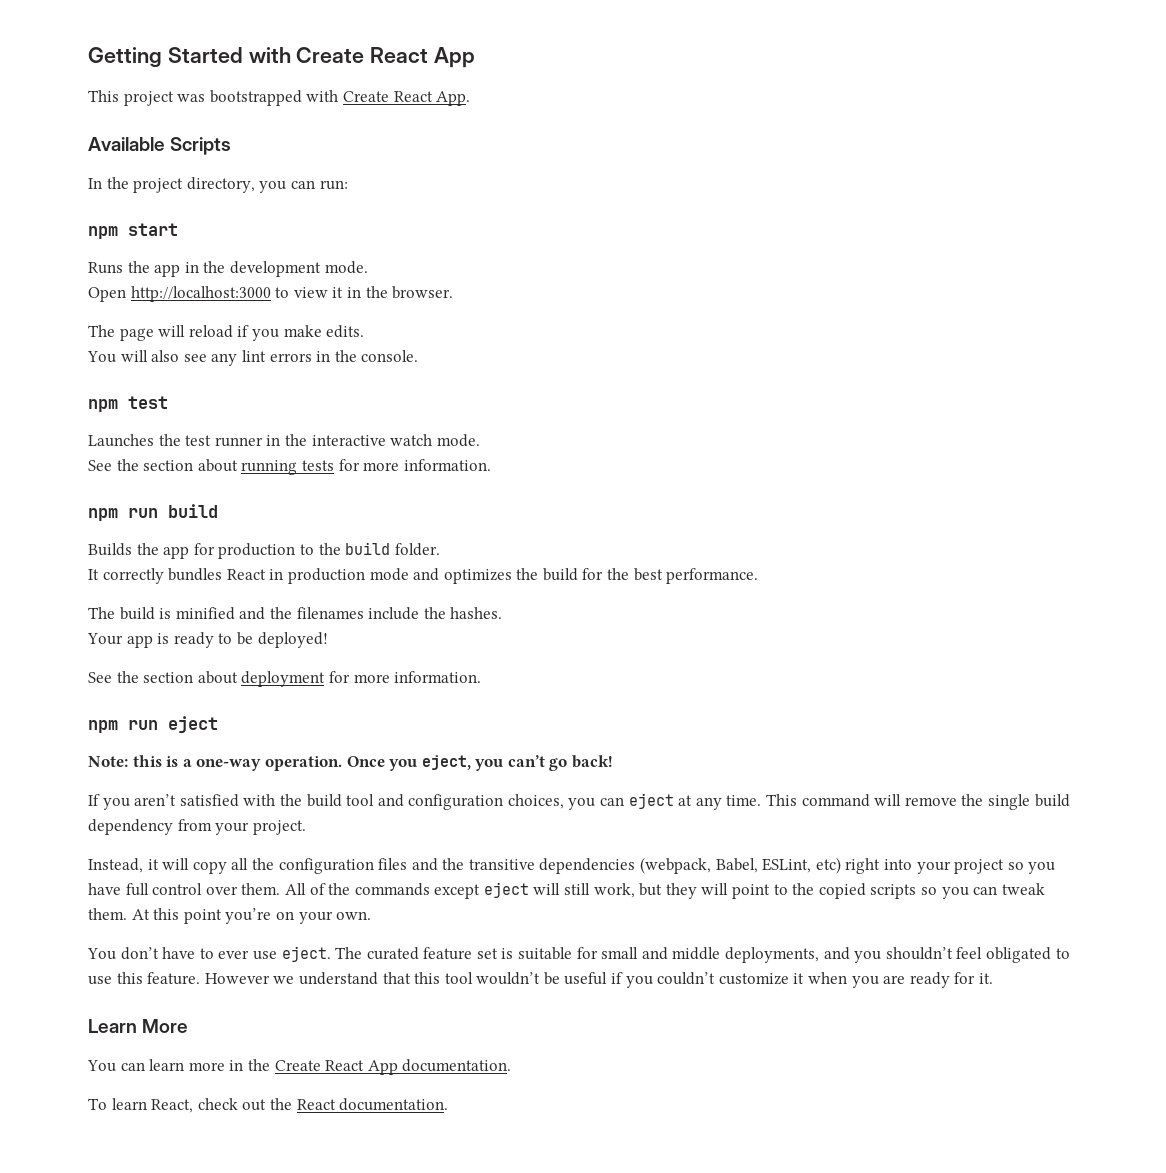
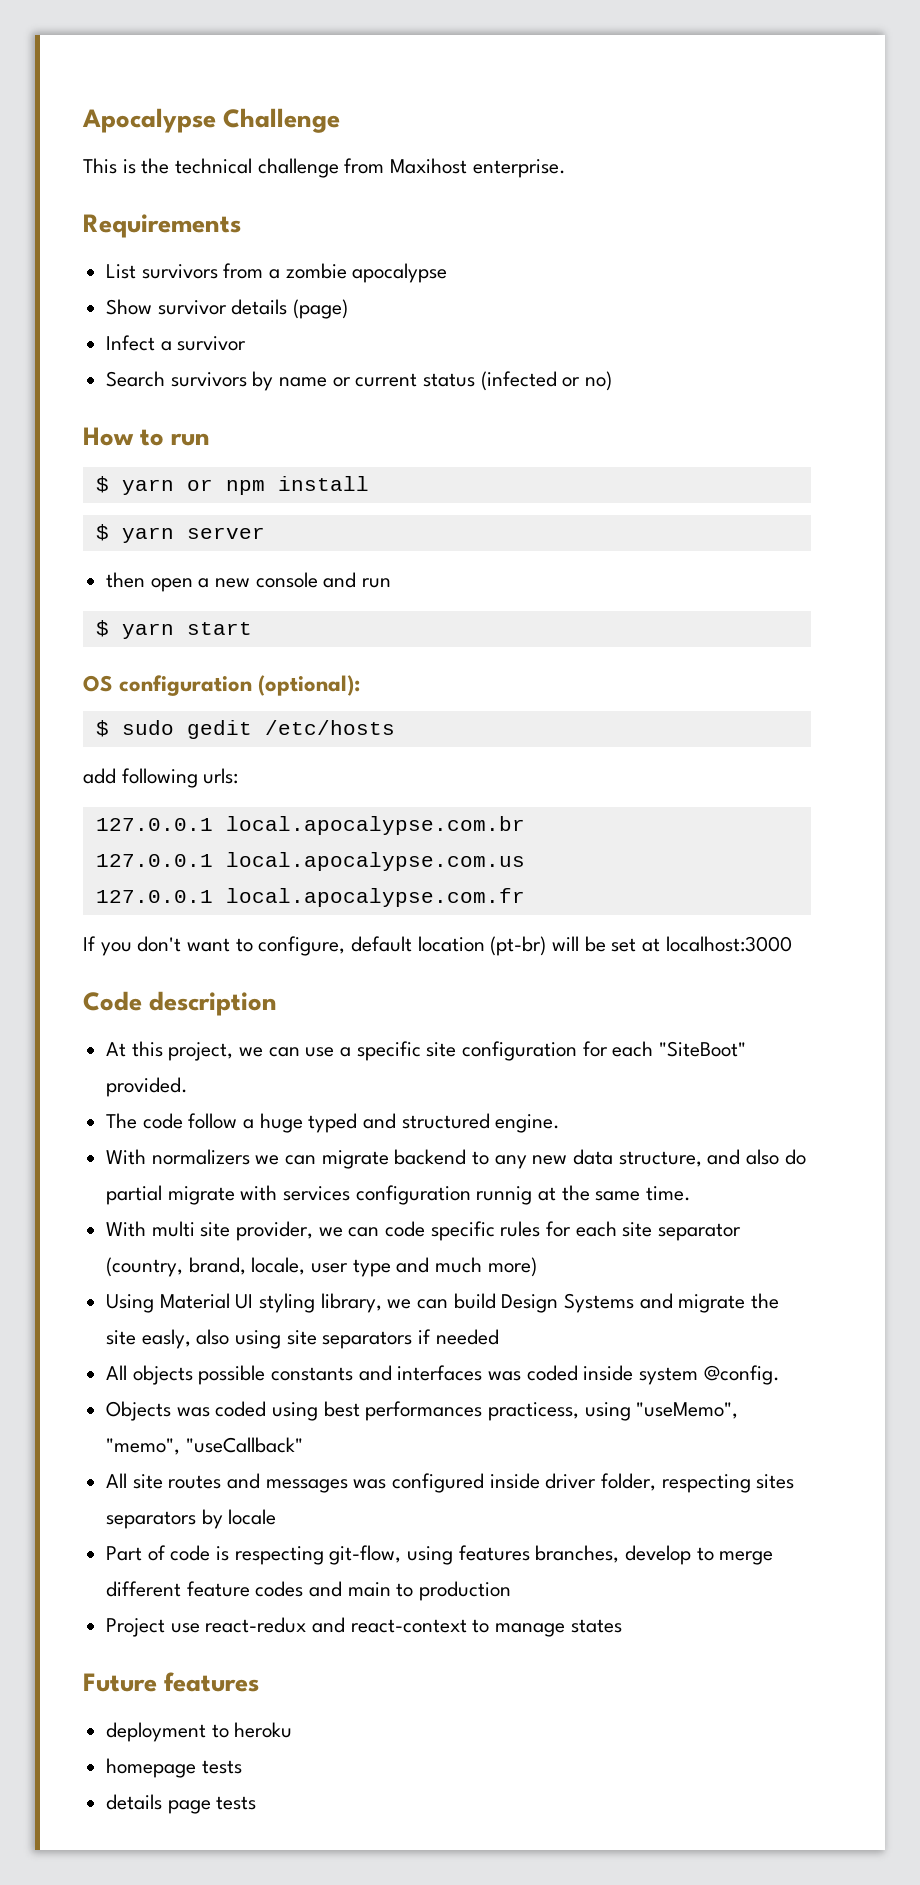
[88,47,476,68] [88,90,471,106] [88,137,232,155] [88,177,348,193] [88,223,178,239] [88,261,368,277] [88,286,454,302] [88,325,365,341] [87,350,419,366] [88,396,168,412] [88,434,480,447] [88,459,491,475] [88,504,218,521] [88,542,440,559] [88,568,759,584] [88,607,503,620] [87,632,328,648] [88,671,482,687] [88,716,218,733] [88,755,614,771] [88,793,1070,810] [88,819,306,835] [88,857,1056,874] [88,882,1045,899] [88,908,372,924] [87,946,1070,963] [88,972,993,988] [88,1019,189,1033] [87,1059,512,1075] [88,1098,449,1113] Getting Started with Create React App // This project was bootstrapped with Create React App. // Available Scripts // In the project directory, you can run: // npm start // Runs the app in the development mode. // Open http://localhost:3000 to view it in the browser. // The page will reload if you make edits. // You will also see any lint errors in the console. // npm test // Launches the test runner in the interactive watch mode. // See the section about running tests for more information. // npm run build // Builds the app for production to the build folder. // It correctly bundles React in production mode and optimizes the build for the best performance. // The build is minified and the filenames include the hashes. // Your app is ready to be deployed! // See the section about deployment for more information. // npm run eject // Note: this is a one-way operation. Once you eject, you can’t go back! // If you aren’t satisfied with the build tool and configuration choices, you can eject at any time. This command will remove the single build dependency from your project. // Instead, it will copy all the configuration files and the transitive dependencies (webpack, Babel, ESLint, etc) right into your project so you have full control over them. All of the commands except eject will still work, but they will point to the copied scripts so you can tweak them. At this point you’re on your own. // You don’t have to ever use eject. The curated feature set is suitable for small and middle deployments, and you shouldn’t feel obligated to use this feature. However we understand that this tool wouldn’t be useful if you couldn’t customize it when you are ready for it. // Learn More // You can learn more in the Create React App documentation. // To learn React, check out the React documentation. -> [82,108,341,133] [83,158,566,178] [83,214,241,238] [106,263,448,283] [106,299,349,319] [106,335,247,351] [106,371,613,391] [83,427,211,446] [95,476,369,495] [95,524,265,543] [106,572,392,592] [95,620,252,639] [83,675,361,696] [95,720,395,739] [83,768,239,788] [95,816,525,835] [95,852,525,871] [95,888,525,907] [83,936,792,956] [83,991,278,1016] [106,1041,747,1061] [106,1077,189,1097] [106,1113,561,1133] [106,1149,806,1169] [106,1185,692,1205] [106,1221,742,1241] [106,1257,537,1277] [106,1293,780,1313] [106,1329,499,1349] [106,1365,780,1385] [106,1401,739,1421] [106,1437,303,1455] [106,1473,795,1493] [106,1509,277,1529] [106,1545,774,1565] [106,1581,512,1601] [106,1617,622,1637] [83,1672,260,1692] [106,1722,293,1742] [106,1758,242,1778] [106,1794,257,1814] Apocalypse Challenge // This is the technical challenge from Maxihost enterprise. // Requirements // List survivors from a zombie apocalypse // Show survivor details (page) // Infect a survivor // Search survivors by name or current status (infected or no) // How to run // $ yarn or npm install // $ yarn server // then open a new console and run // $ yarn start // OS configuration (optional): // $ sudo gedit /etc/hosts // add following urls: // 127.0.0.1 local.apocalypse.com.br // 127.0.0.1 local.apocalypse.com.us // 127.0.0.1 local.apocalypse.com.fr // If you don't want to configure, default location (pt-br) will be set at localhost:3000 // Code description // At this project, we can use a specific site configuration for each "SiteBoot" provided. // The code follow a huge typed and structured engine. // With normalizers we can migrate backend to any new data structure, and also do partial migrate with services configuration runnig at the same time. // With multi site provider, we can code specific rules for each site separator (country, brand, locale, user type and much more) // Using Material UI styling library, we can build Design Systems and migrate the site easly, also using site separators if needed // All objects possible constants and interfaces was coded inside system @config. // Objects was coded using best performances practicess, using "useMemo", "memo", "useCallback" // All site routes and messages was configured inside driver folder, respecting sites separators by locale // Part of code is respecting git-flow, using features branches, develop to merge different feature codes and main to production // Project use react-redux and react-context to manage states // Future features // deployment to heroku // homepage tests // details page tests

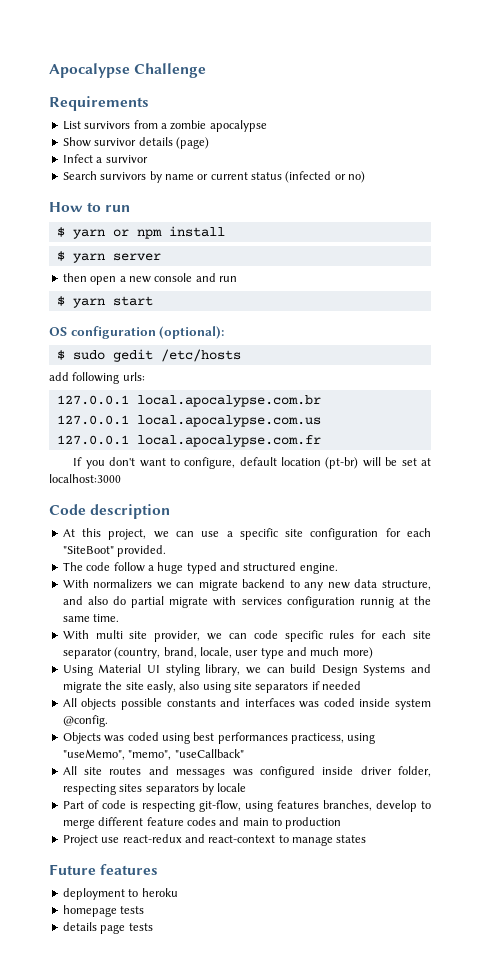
[83,158,566,178] // This is the technical challenge from Maxihost enterprise. -> (207, 70) none

